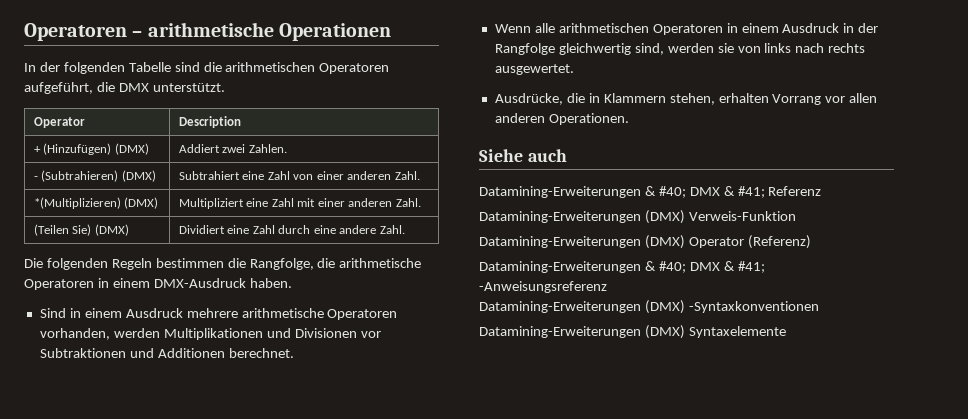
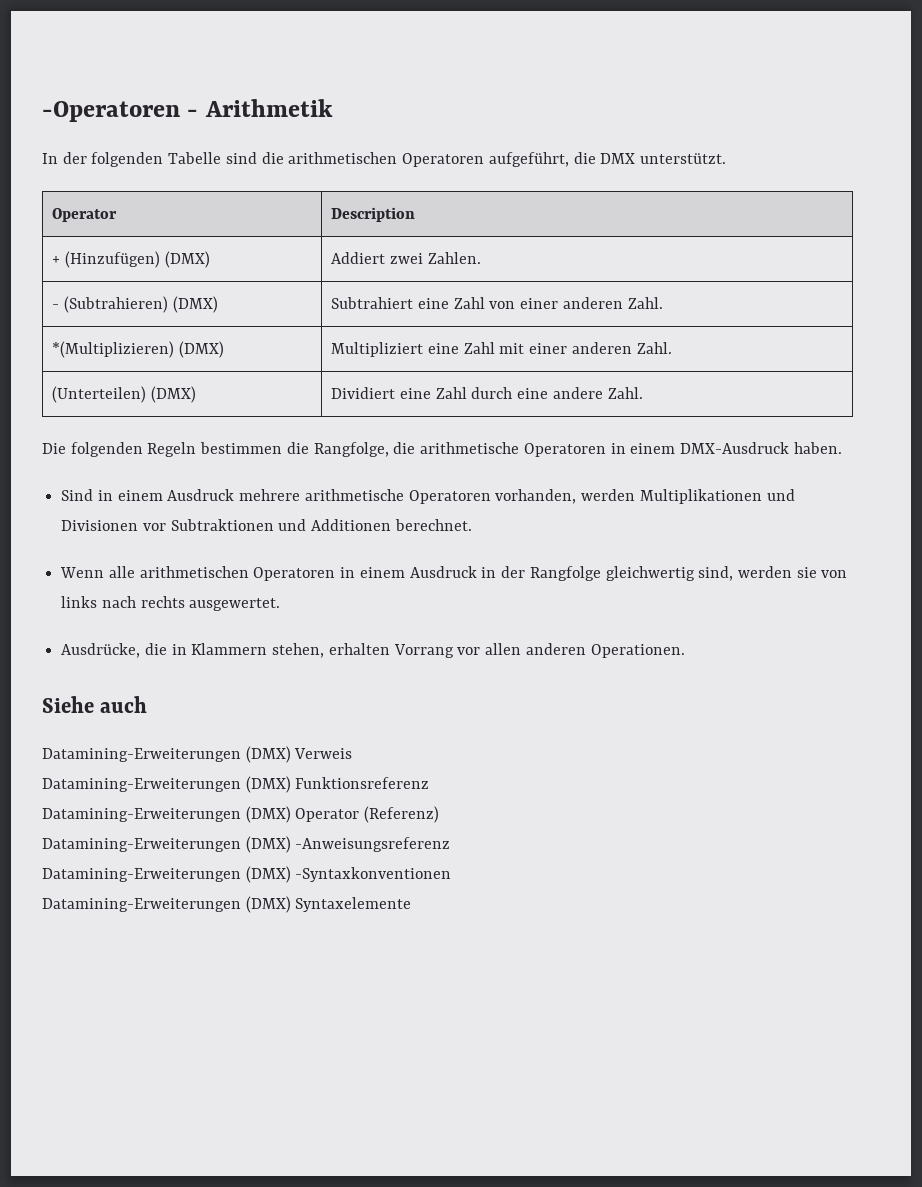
[24,22,391,41] Operatoren – arithmetische Operationen -> [42,99,333,122] -Operatoren - Arithmetik
[33,224,92,236] (Teilen Sie) -> [52,386,147,403] (Unterteilen)
[644,186,822,198] [479,210,796,224] & #40; DMX & #41; Referenz // Datamining-Erweiterungen (DMX) Verweis-Funktion -> [245,746,353,763] [42,776,430,793] (DMX) Verweis // Datamining-Erweiterungen (DMX) Funktionsreferenz
[644,261,765,273] & #40; DMX & #41; -> [245,836,291,853] (DMX)

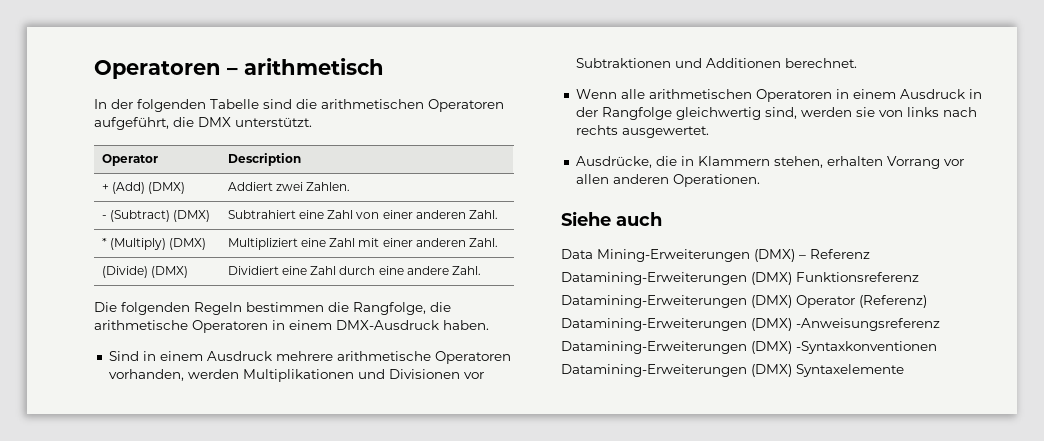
[42,99,333,122] -Operatoren - Arithmetik -> [94,58,384,79] Operatoren – arithmetisch
[64,251,160,268] (Hinzufügen) -> [111,182,145,194] (Add)
[63,296,168,313] (Subtrahieren) -> [109,210,170,222] (Subtract)
[52,341,175,358] *(Multiplizieren) -> [101,238,166,250] * (Multiply)
[52,386,147,403] (Unterteilen) -> [101,266,148,278] (Divide)
[42,746,353,763] Datamining-Erweiterungen (DMX) Verweis -> [561,249,870,262] Data Mining-Erweiterungen (DMX) – Referenz

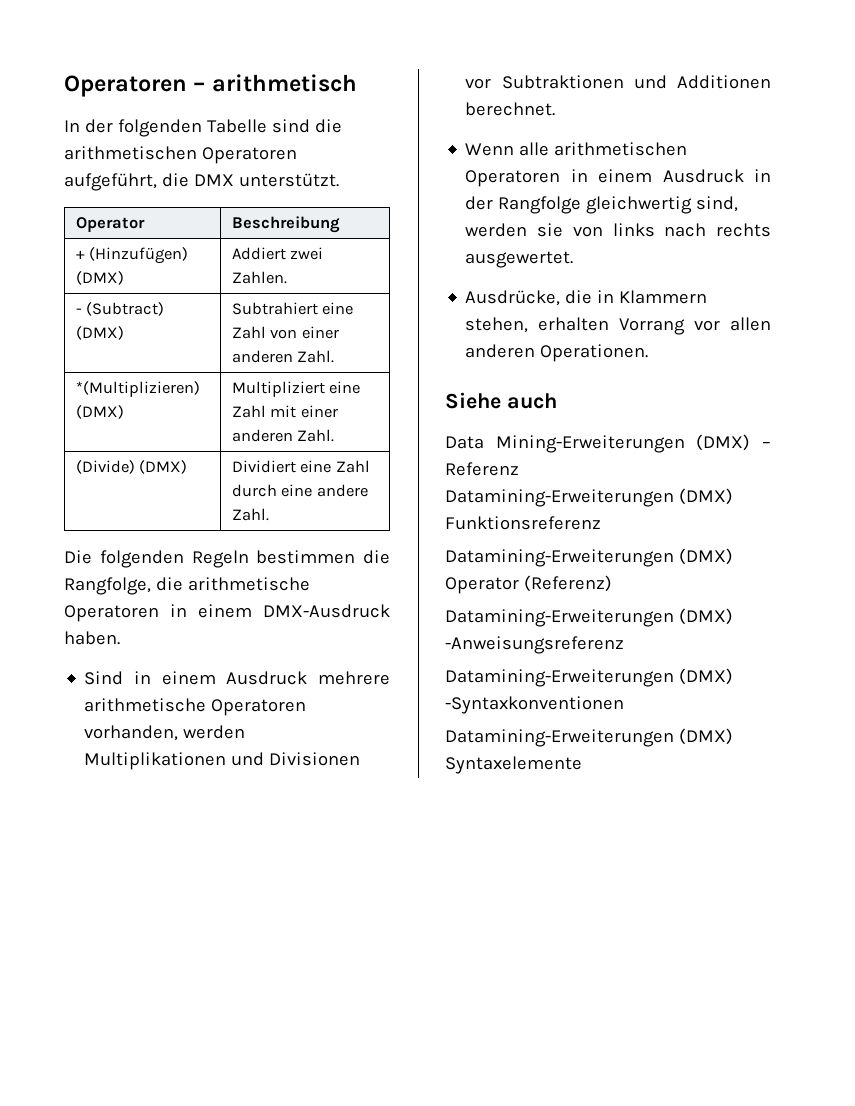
[227,153,301,166] Description -> [231,216,340,233] Beschreibung
[111,182,145,194] (Add) -> [89,247,189,264] (Hinzufügen)
[101,238,166,250] * (Multiply) -> [75,381,200,397] *(Multiplizieren)

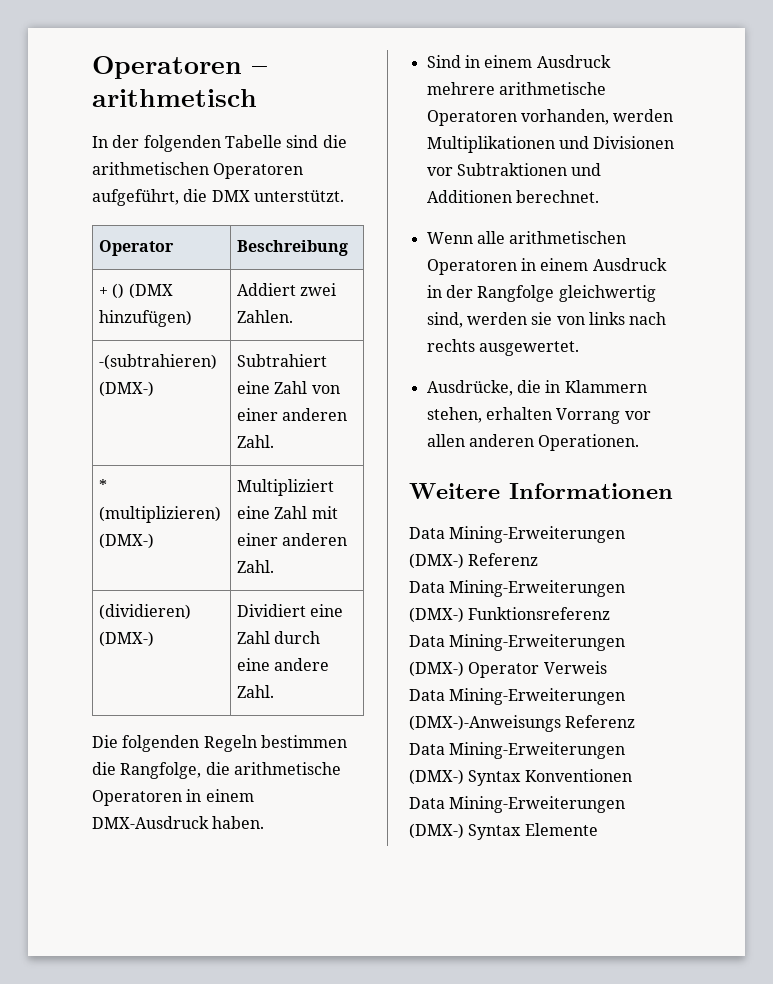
[89,247,189,264] [75,271,124,285] (Hinzufügen) (DMX) -> [112,283,173,299] [99,310,193,327] () (DMX hinzufügen)
[75,302,165,316] [75,326,124,340] - (Subtract) (DMX) -> [99,354,218,370] [99,381,155,397] -(subtrahieren) (DMX-)
[75,381,200,397] [75,405,124,419] *(Multiplizieren) (DMX) -> [99,479,108,492] [99,506,222,523] [99,533,155,549] * (multiplizieren) (DMX-)
[75,460,188,474] (Divide) (DMX) -> [99,604,192,620] [99,631,155,647] (dividieren) (DMX-)
[445,392,557,409] [445,434,771,453] [445,462,519,476] [445,488,733,507] [445,516,601,530] [445,548,733,567] [445,575,612,594] [445,608,733,627] [445,636,624,654] [445,668,733,687] [445,696,624,714] [445,728,733,747] [445,756,582,774] Siehe auch // Data Mining-Erweiterungen (DMX) – Referenz // Datamining-Erweiterungen (DMX) Funktionsreferenz // Datamining-Erweiterungen (DMX) Operator (Referenz) // Datamining-Erweiterungen (DMX) -Anweisungsreferenz // Datamining-Erweiterungen (DMX) -Syntaxkonventionen // Datamining-Erweiterungen (DMX) Syntaxelemente -> [409,483,673,499] [409,526,626,543] [409,553,539,569] [409,580,626,597] [409,607,611,623] [409,634,626,651] [409,661,607,678] [409,688,626,705] [409,715,636,732] [409,742,626,759] [409,769,632,786] [409,796,626,813] [409,823,598,840] Weitere Informationen // Data Mining-Erweiterungen (DMX-) Referenz // Data Mining-Erweiterungen (DMX-) Funktionsreferenz // Data Mining-Erweiterungen (DMX-) Operator Verweis // Data Mining-Erweiterungen (DMX-)-Anweisungs Referenz // Data Mining-Erweiterungen (DMX-) Syntax Konventionen // Data Mining-Erweiterungen (DMX-) Syntax Elemente

